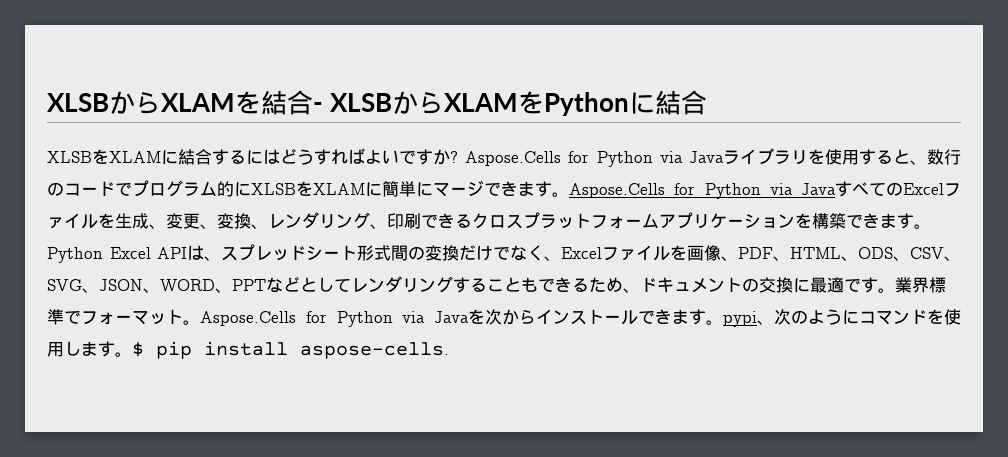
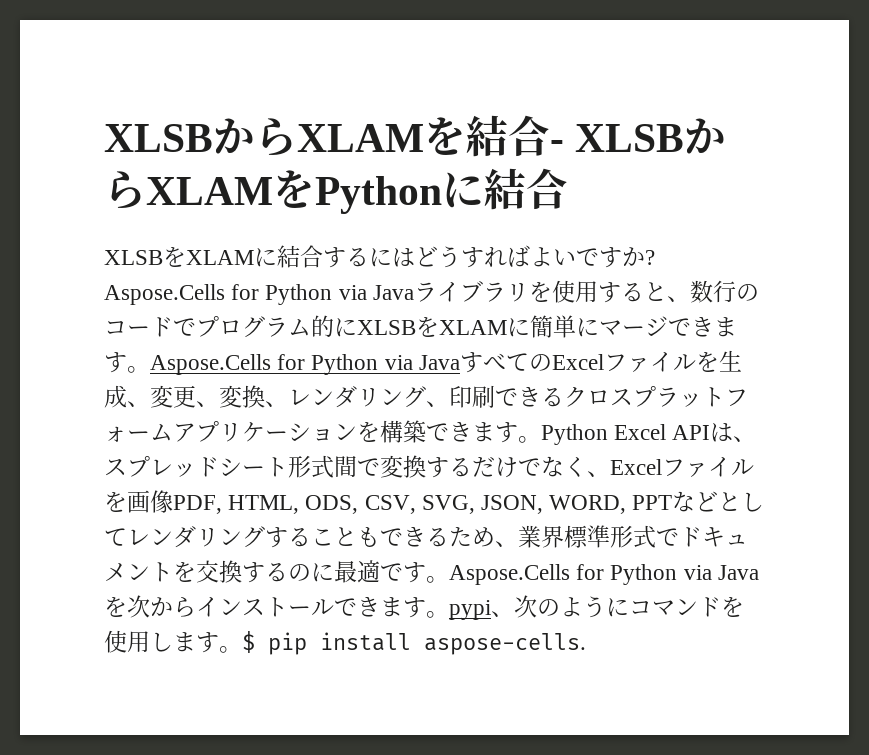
[408,245,459,261] の変換 -> [357,455,472,478] で変換する
[721,247,961,261] [47,279,232,293] 、PDF、HTML、ODS、CSV、SVG、JSON、WORD、 -> [173,495,627,514] PDF, HTML, ODS, CSV, SVG, JSON, WORD,
[640,277,946,293] [47,309,183,325] ドキュメントの交換に最適です。業界標準でフォーマット -> [518,525,748,548] [104,560,426,583] 業界標準形式でドキュメントを交換するのに最適です

